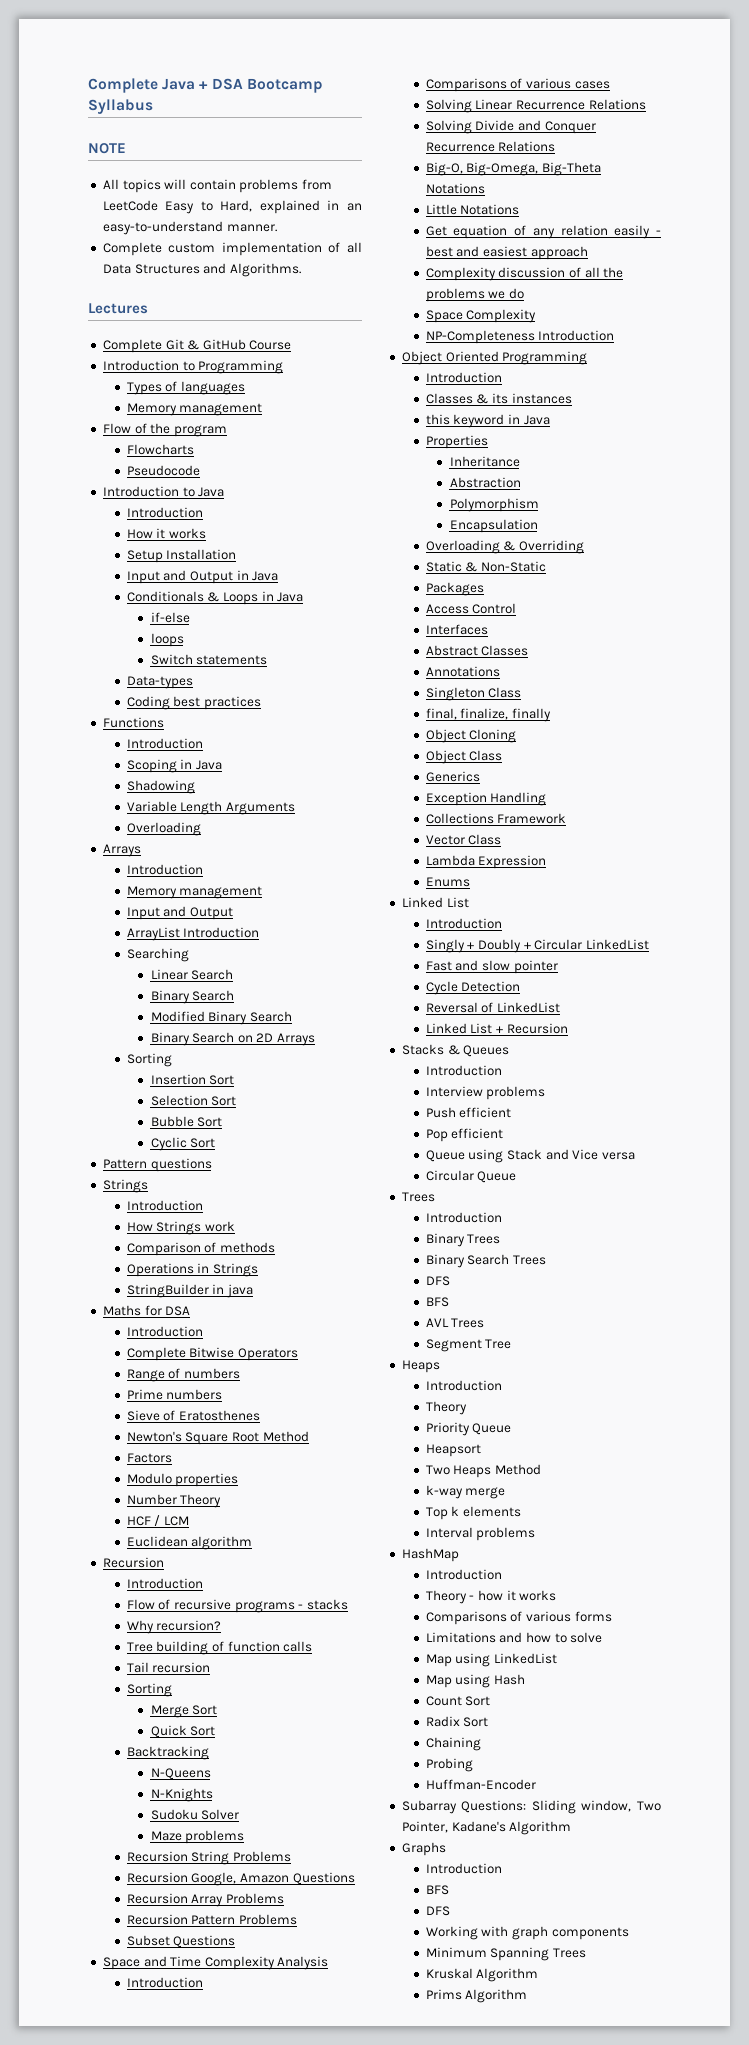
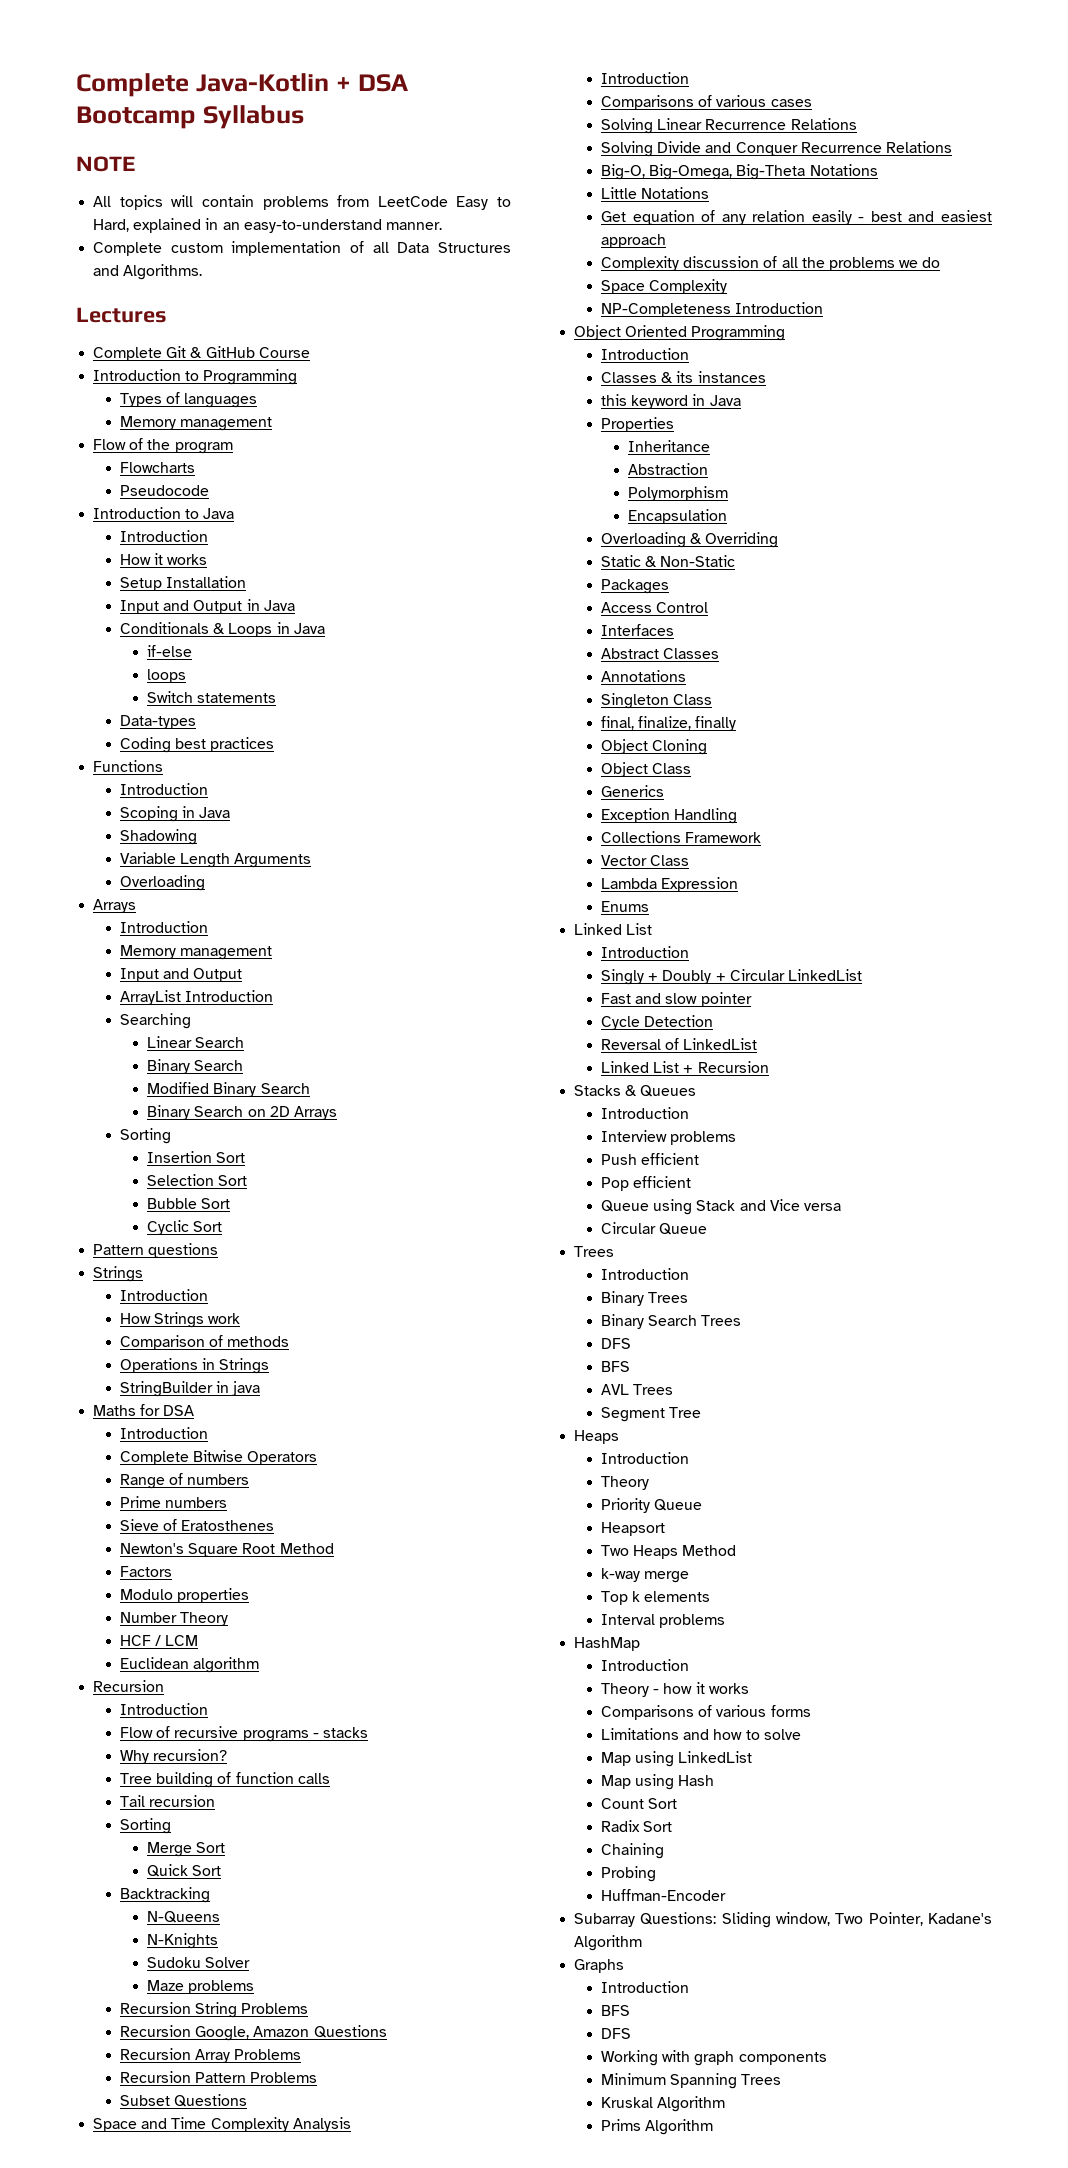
[88,78,196,93] Complete Java -> [76,73,329,97] Complete Java-Kotlin

